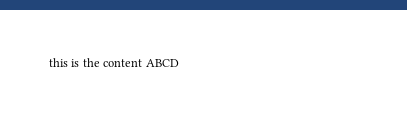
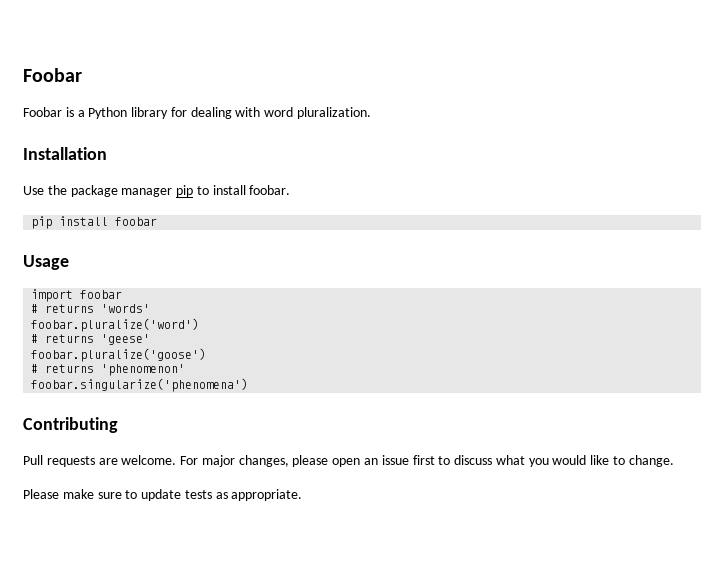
[49,58,179,67] this is the content ABCD -> [23,68,82,82] [23,107,372,119] [23,147,107,160] [23,185,291,197] [31,216,158,229] [23,255,69,270] [31,289,123,302] [31,304,151,313] [31,318,200,332] [31,334,151,345] [31,348,207,362] [31,364,186,376] [31,378,249,392] [23,417,118,433] [23,455,674,467] [23,489,303,501] Foobar // Foobar is a Python library for dealing with word pluralization. // Installation // Use the package manager pip to install foobar. // pip install foobar // Usage // import foobar // # returns 'words' // foobar.pluralize('word') // # returns 'geese' // foobar.pluralize('goose') // # returns 'phenomenon' // foobar.singularize('phenomena') // Contributing // Pull requests are welcome. For major changes, please open an issue first to discuss what you would like to change. // Please make sure to update tests as appropriate.

